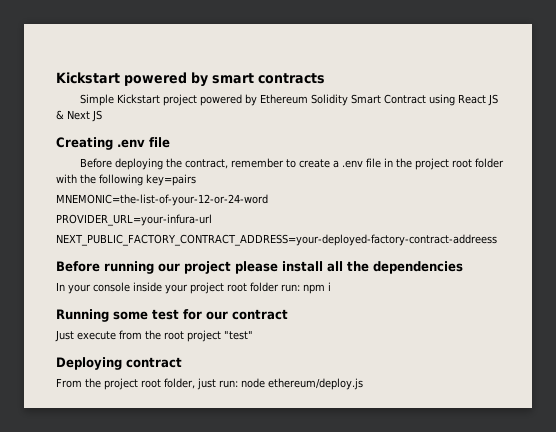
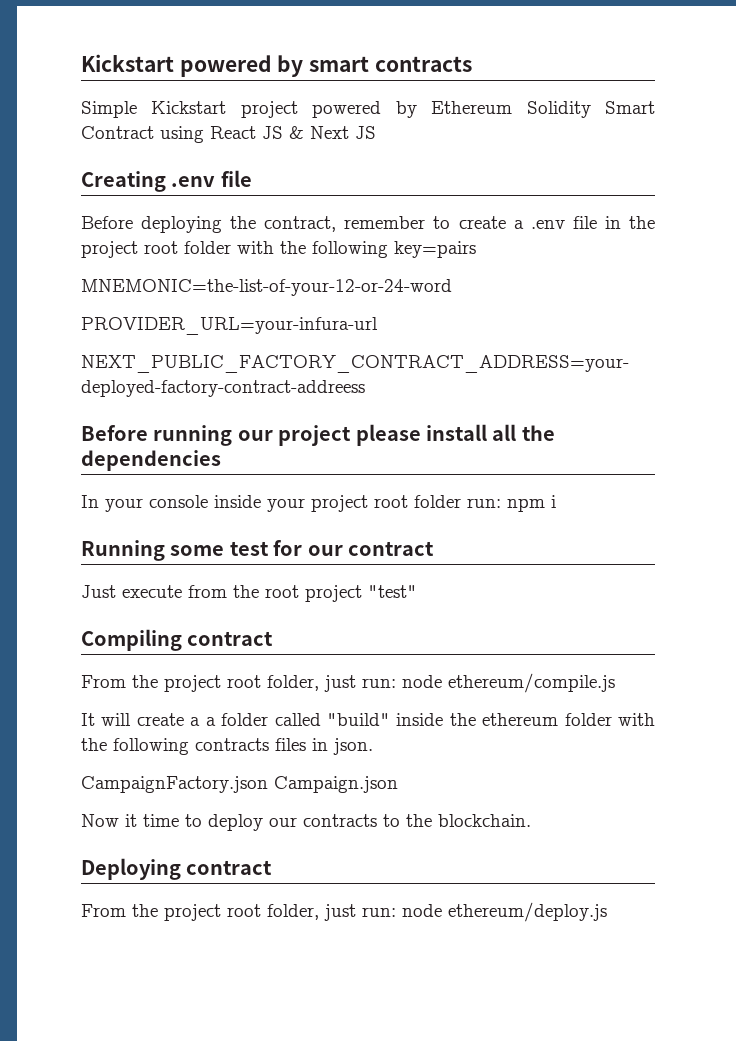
(253, 335) none -> [81,629,274,651] [81,673,615,693] [81,713,655,726] [81,738,373,755] [81,776,398,793] [81,814,531,831] // Compiling contract // From the project root folder, just run: node ethereum/compile.js // It will create a a folder called "build" inside the ethereum folder with the following contracts files in json. // CampaignFactory.json Campaign.json // Now it time to deploy our contracts to the blockchain.

